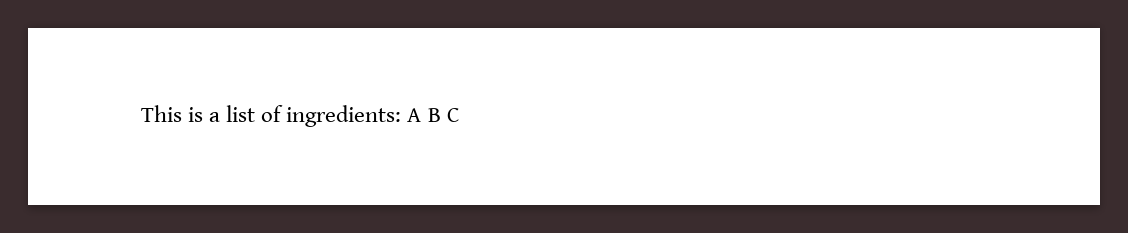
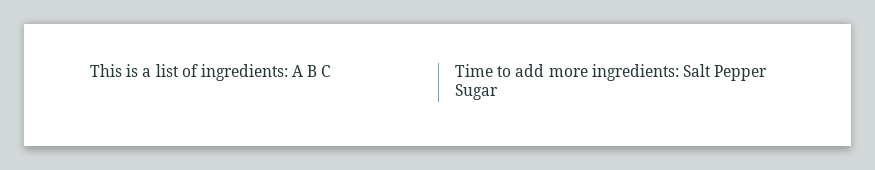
(460, 115) none -> [455,64,768,81] [455,84,498,100] // Time to add more ingredients: Salt Pepper Sugar

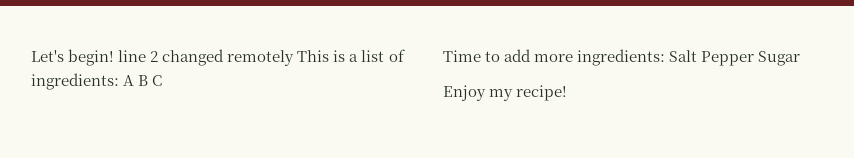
(90, 70) none -> [31,49,295,66] Let's begin! line 2 changed remotely
(498, 92) none -> [443,85,568,101] // Enjoy my recipe!

